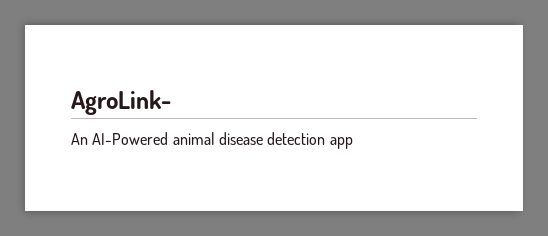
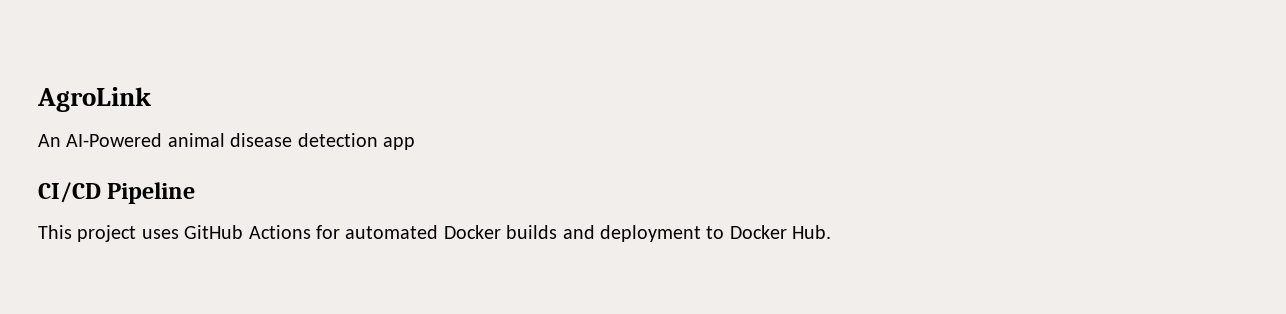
[71,90,171,115] AgroLink- -> [37,87,152,112] AgroLink
(353, 143) none -> [38,182,196,204] [38,225,832,242] // CI/CD Pipeline // This project uses GitHub Actions for automated Docker builds and deployment to Docker Hub.

